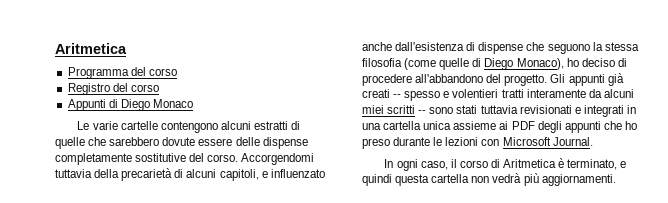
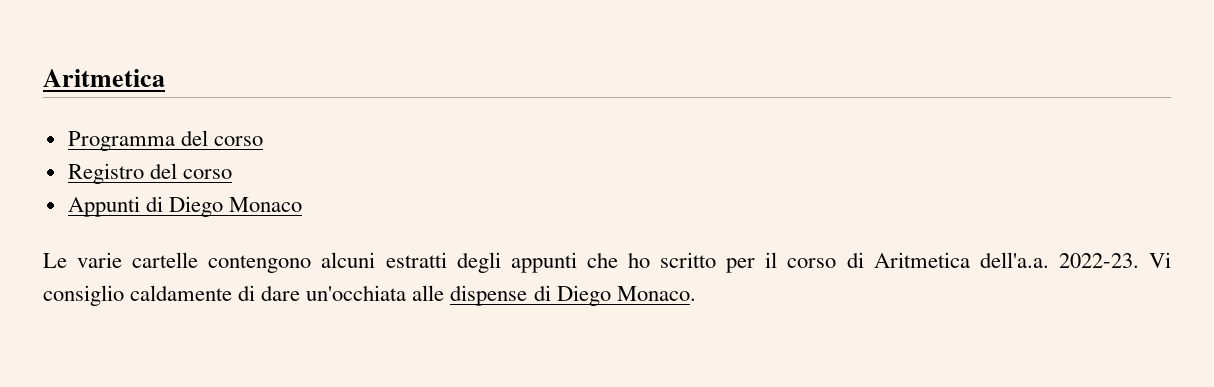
[291,121,301,130] [55,137,308,149] [55,153,315,165] [55,168,325,181] [362,42,639,54] [362,58,627,70] [362,73,624,86] [362,89,634,101] [362,105,636,117] [362,121,637,133] [362,137,593,149] [384,158,627,171] [362,173,616,186] di quelle che sarebbero dovute essere delle dispense completamente sostitutive del corso. Accorgendomi tuttavia della precarietà di alcuni capitoli, e influenzato anche dall'esistenza di dispense che seguono la stessa filosofia (come quelle di Diego Monaco), ho deciso di procedere all'abbandono del progetto. Gli appunti già creati -- spesso e volentieri tratti interamente da alcuni miei scritti -- sono stati tuttavia revisionati e integrati in una cartella unica assieme ai PDF degli appunti che ho preso durante le lezioni con Microsoft Journal. // In ogni caso, il corso di Aritmetica è terminato, e quindi questa cartella non vedrà più aggiornamenti. -> [456,252,1171,273] [43,285,696,306] degli appunti che ho scritto per il corso di Aritmetica dell'a.a. 2022-23. Vi consiglio caldamente di dare un'occhiata alle dispense di Diego Monaco.

